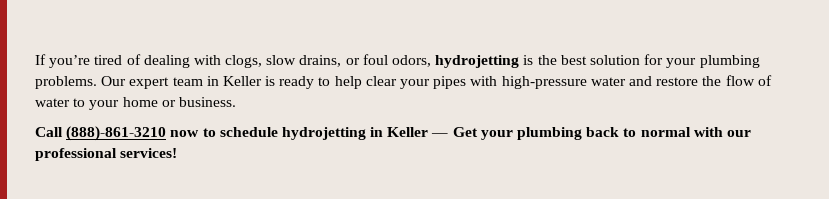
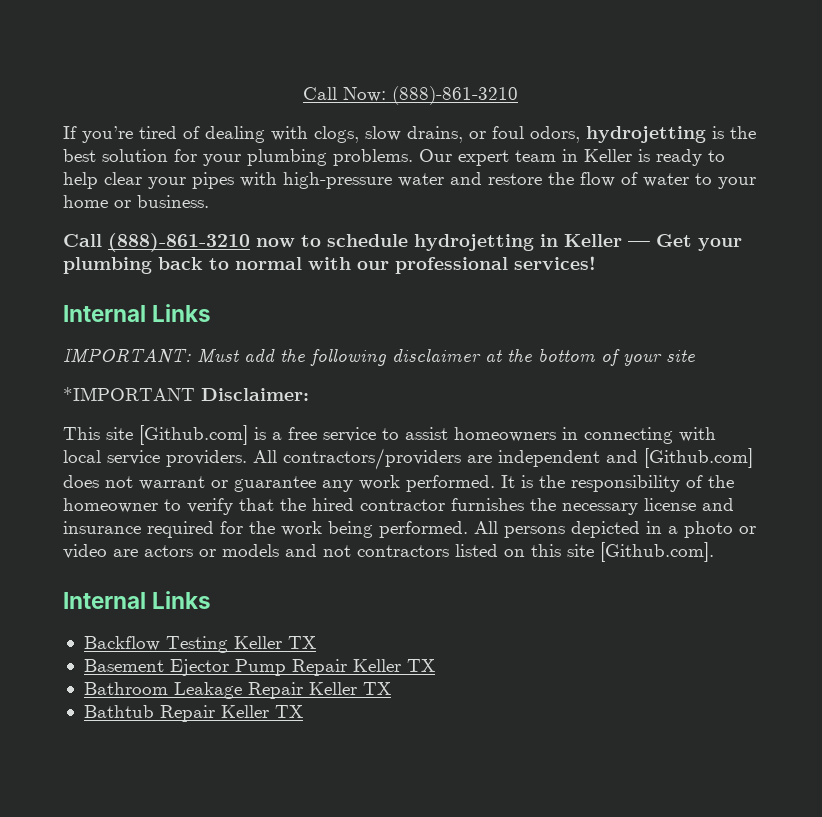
(35, 59) none -> [303,86,518,105] Call Now: (888)-861-3210 //
(178, 153) none -> [63,304,212,322] [63,348,695,366] [63,387,309,401] [63,425,716,445] [63,448,753,470] [63,475,734,492] [63,498,734,515] [63,521,756,538] [63,542,714,562] [63,591,212,609] [83,636,316,653] [83,659,435,676] [83,682,391,699] [83,705,303,722] // Internal Links // IMPORTANT: Must add the following disclaimer at the bottom of your site // *IMPORTANT Disclaimer: // This site [Github.com] is a free service to assist homeowners in connecting with local service providers. All contractors/providers are independent and [Github.com] does not warrant or guarantee any work performed. It is the responsibility of the homeowner to verify that the hired contractor furnishes the necessary license and insurance required for the work being performed. All persons depicted in a photo or video are actors or models and not contractors listed on this site [Github.com]. // Internal Links // Backflow Testing Keller TX // Basement Ejector Pump Repair Keller TX // Bathroom Leakage Repair Keller TX // Bathtub Repair Keller TX

